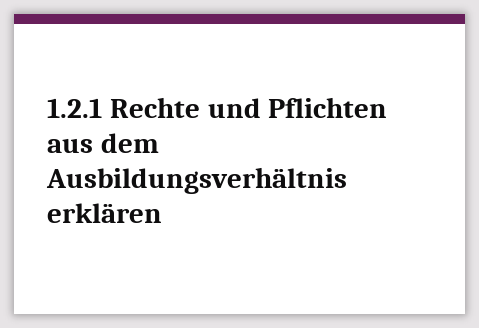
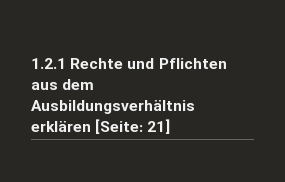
(162, 213) none -> [95,119,171,134] [Seite: 21]

